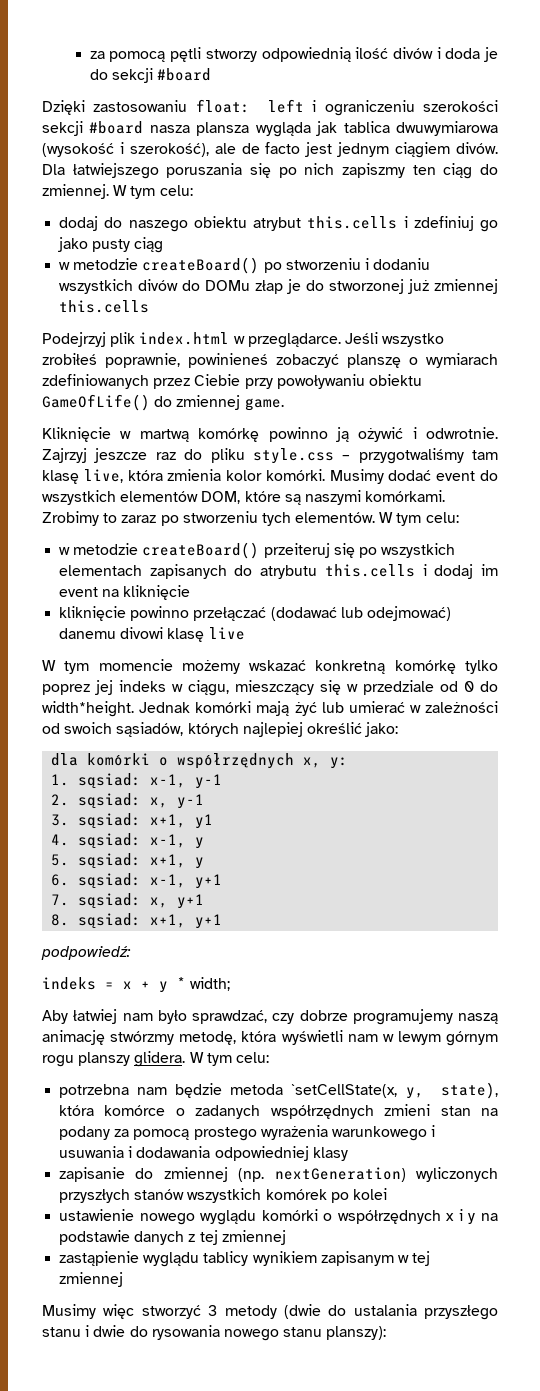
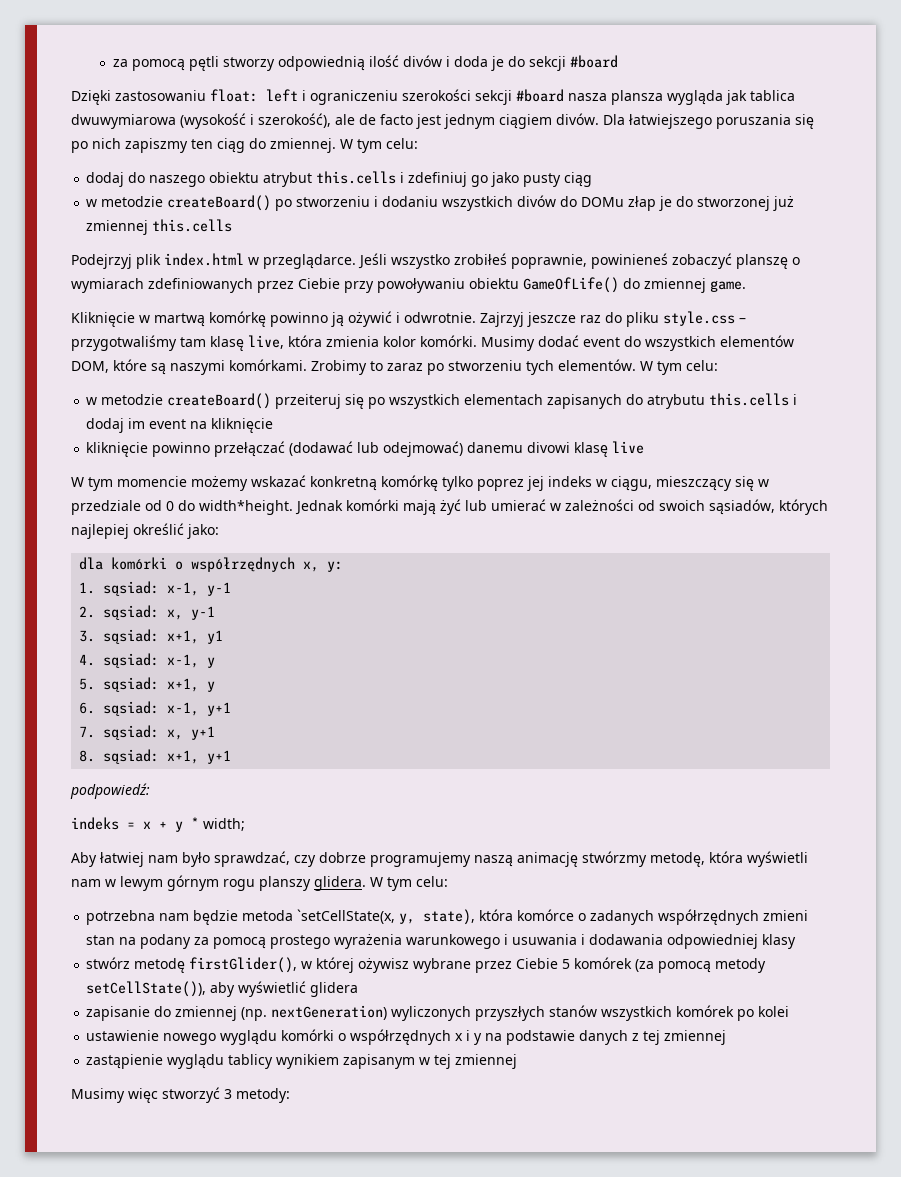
(348, 1154) none -> [86,957,767,973] [86,981,359,997] // stwórz metodę firstGlider(), w której ożywisz wybrane przez Ciebie 5 komórek (za pomocą metody setCellState()), aby wyświetlić glidera
[224,1304,498,1320] [42,1325,387,1341] metody (dwie do ustalania przyszłego stanu i dwie do rysowania nowego stanu planszy): -> [236,1088,290,1103] metody:

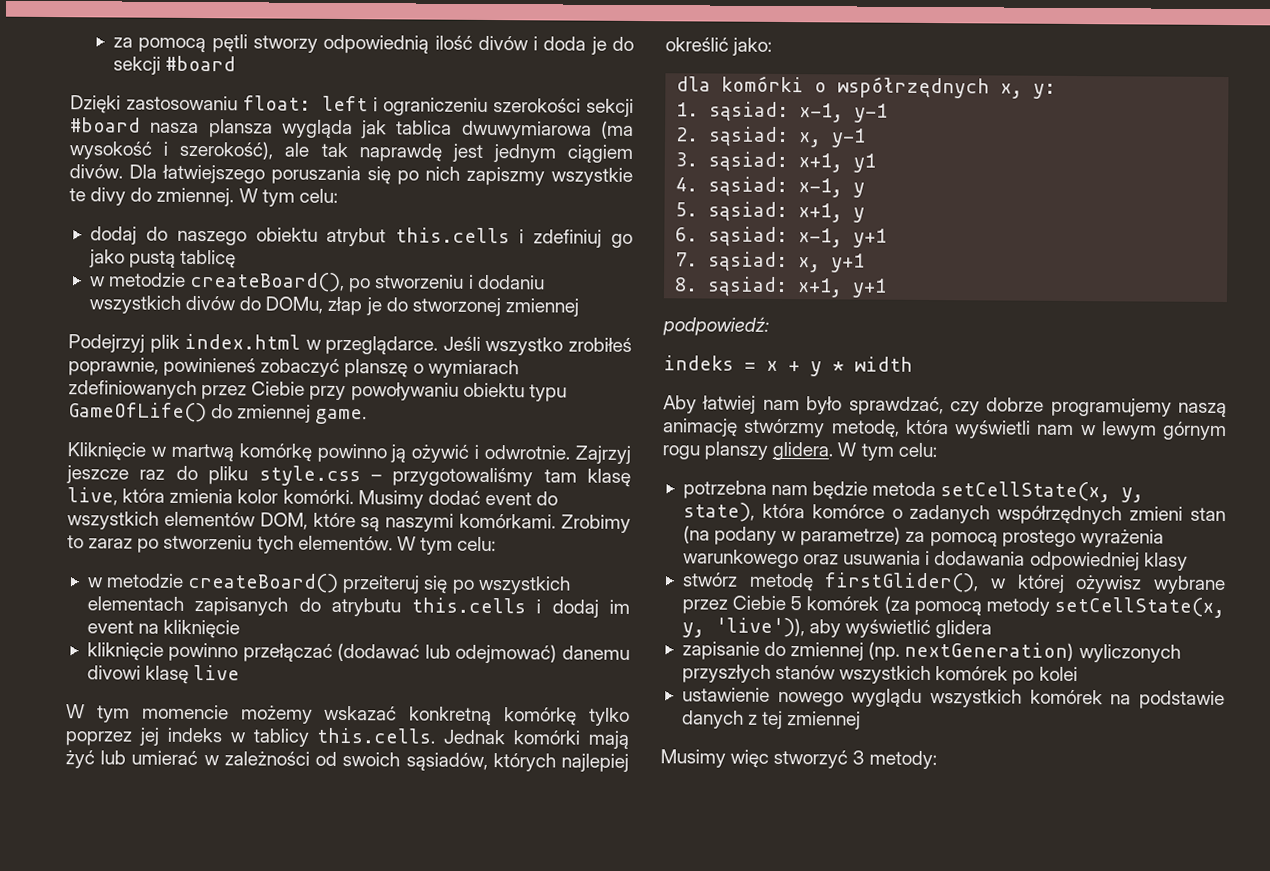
[180,113,246,129] (wysokość -> [601,120,634,139] [69,141,152,160] (ma wysokość
[359,114,413,125] de facto -> [320,142,442,162] tak naprawdę
[191,138,245,153] ten ciąg -> [551,167,633,186] [69,187,127,206] wszystkie te divy
[523,172,593,187] [86,195,272,211] pusty ciąg // w metodzie createBoard() -> [129,249,237,269] [89,271,346,293] pustą tablicę // w metodzie createBoard(),
[581,197,625,207] DOMu -> [265,296,324,314] DOMu,
[773,196,795,211] [86,219,233,235] już zmiennej this.cells -> [504,298,579,317] zmiennej
(519, 283) none -> [528,384,567,402] typu
[71,335,177,351] przygotwaliśmy -> [392,467,534,487] przygotowaliśmy
[477,479,524,491] poprez -> [65,731,132,746] poprzez
[611,476,769,491] [71,500,293,515] ciągu, mieszczący się w przedziale od 0 do width*height. -> [252,727,436,747] tablicy this.cells.
[203,818,245,831] width; -> [854,356,913,372] width
[297,909,396,924] `setCellState(x, -> [940,481,1112,503] setCellState(x,
[119,934,192,949] na podany -> [682,525,902,546] (na podany w parametrze)
[504,934,509,945] i -> [803,554,840,565] oraz
[86,981,207,997] setCellState()), -> [1054,596,1225,619] [681,617,805,638] setCellState(x, y, 'live')),
[281,1029,483,1045] komórki o współrzędnych x i y -> [929,689,1103,708] wszystkich komórek
[86,1054,518,1069] // zastąpienie wyglądu tablicy wynikiem zapisanym w tej zmiennej -> (862, 720) none

